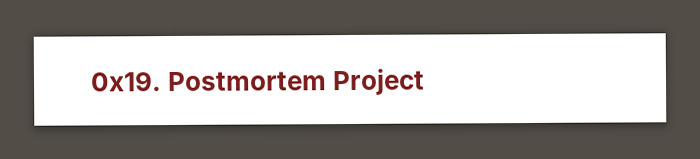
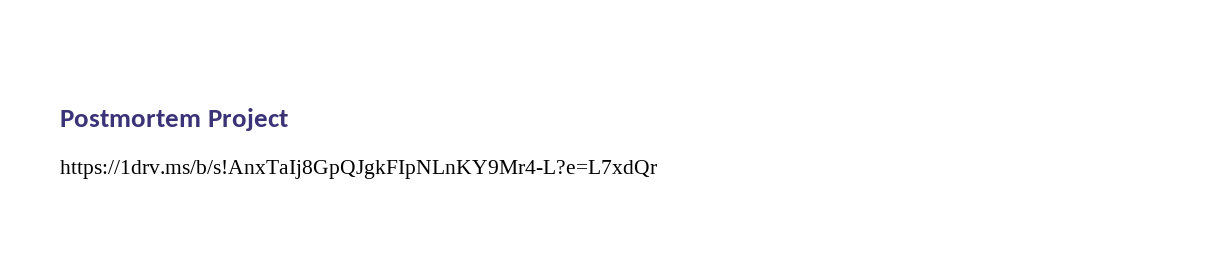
[90,71,162,92] 0x19. -> (60, 118) none
(426, 82) none -> [60,160,657,179] // https://1drv.ms/b/s!AnxTaIj8GpQJgkFIpNLnKY9Mr4-L?e=L7xdQr

